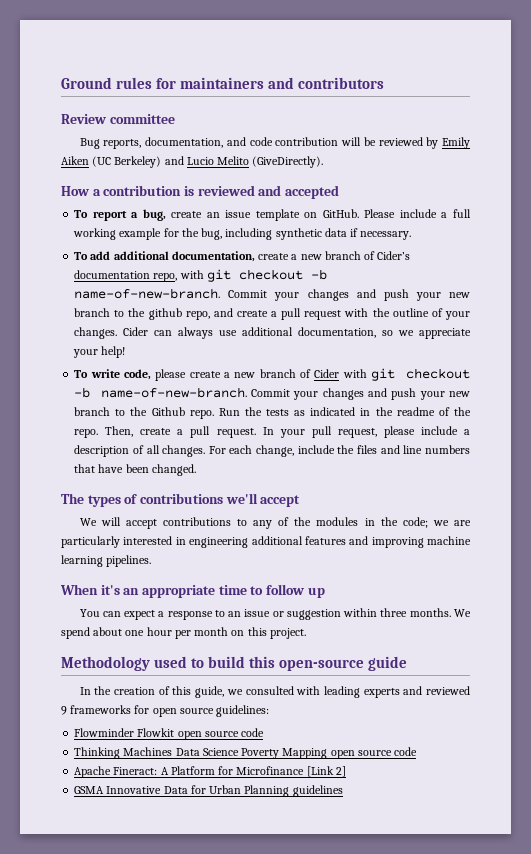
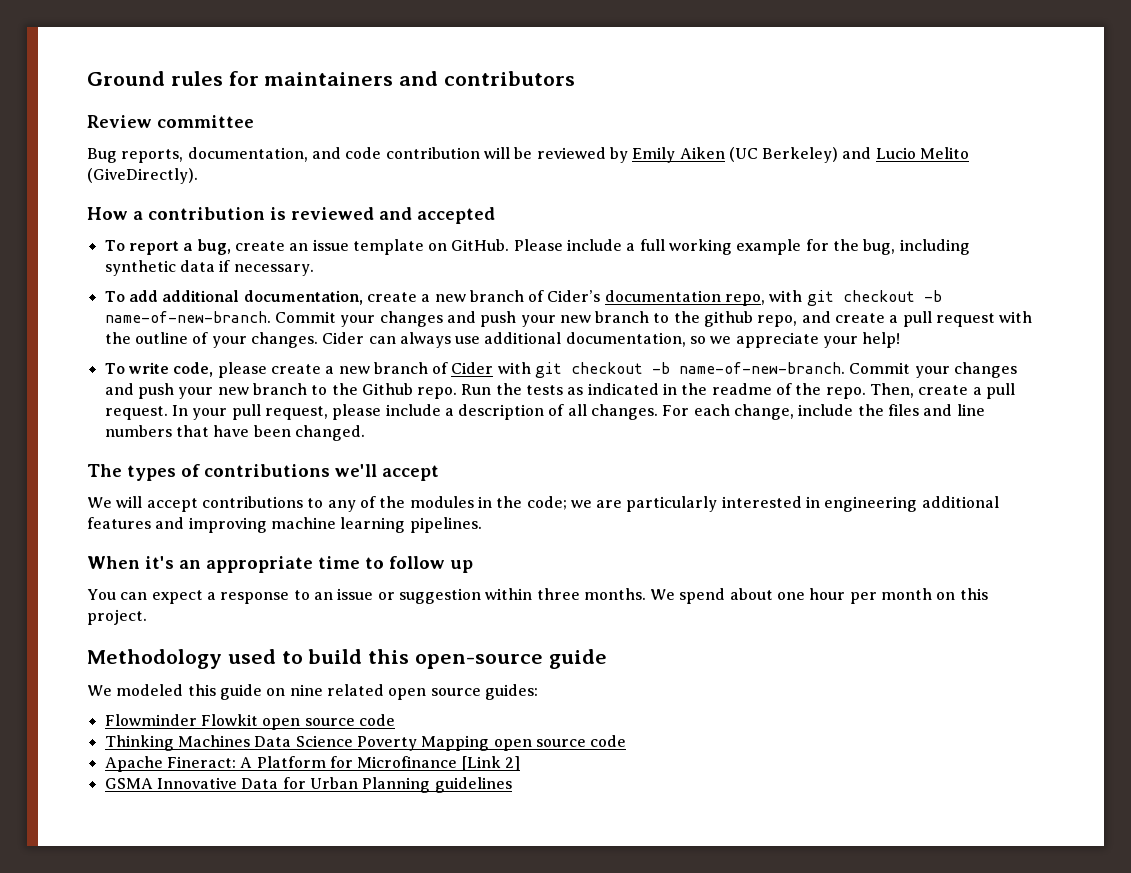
[79,686,471,698] [61,705,270,717] In the creation of this guide, we consulted with leading experts and reviewed 9 frameworks for open source guidelines: -> [87,684,538,700] We modeled this guide on nine related open source guides:

